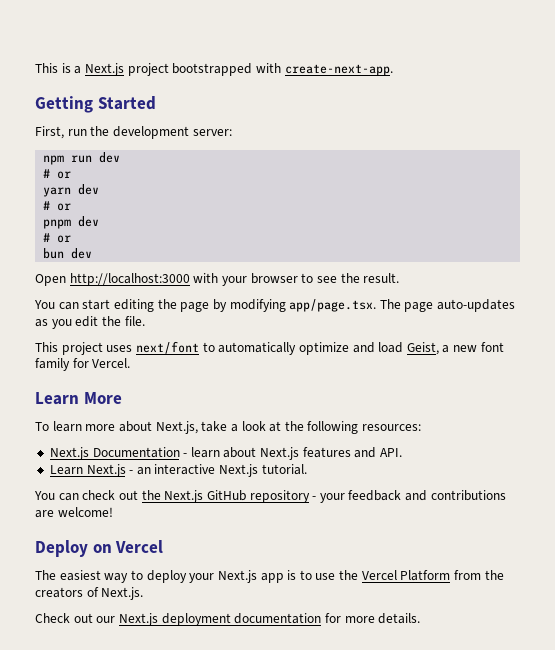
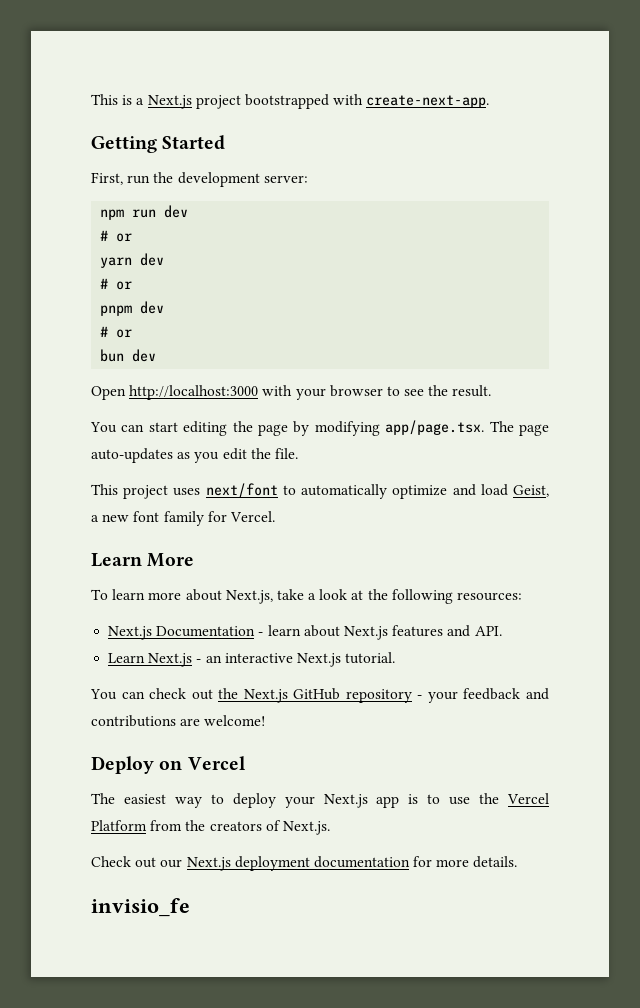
(421, 618) none -> [91,898,190,917] // invisio_fe

